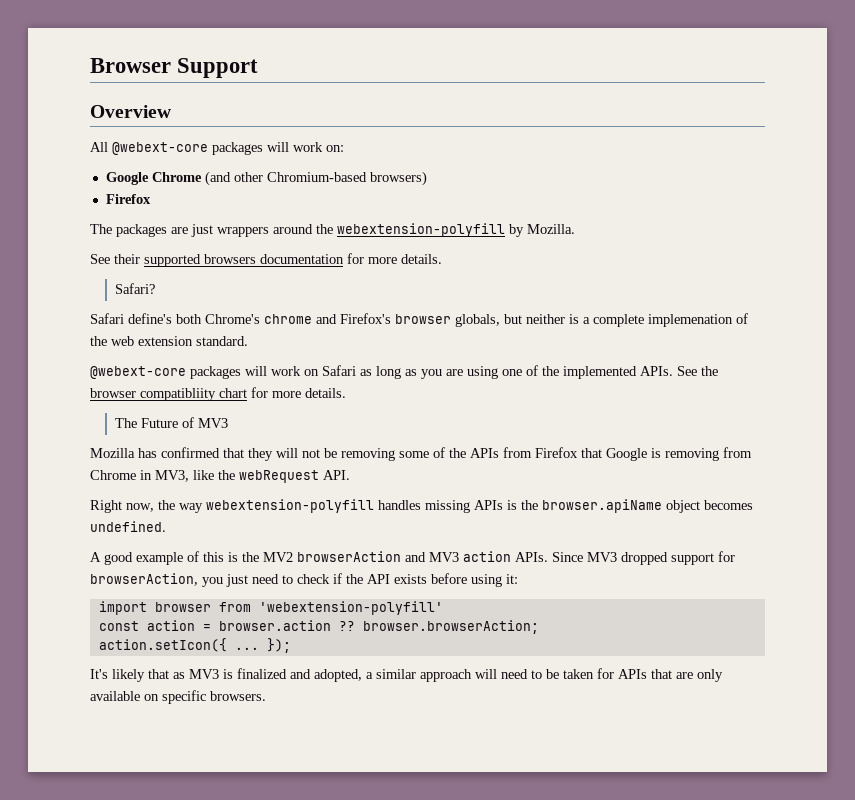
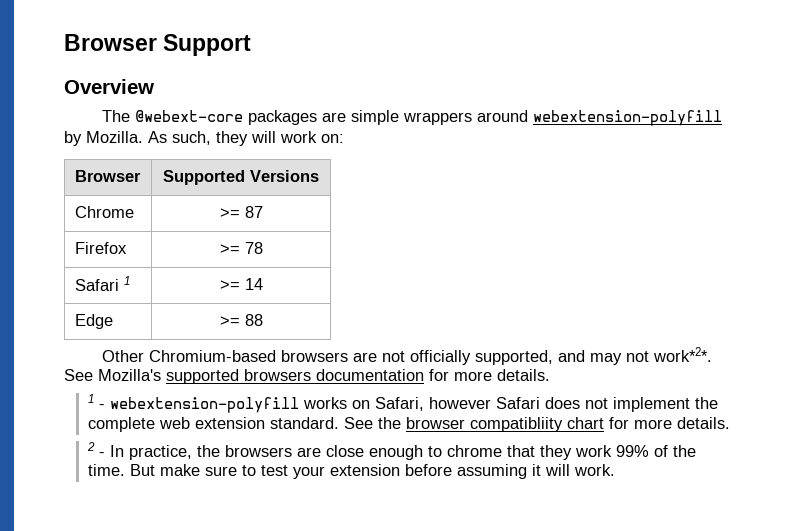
[90,142,344,155] [105,171,427,186] [105,194,151,204] [90,223,575,237] [90,254,140,264] All @webext-core packages will work on: // Google Chrome (and other Chromium-based browsers) // Firefox // The packages are just wrappers around the webextension-polyfill by Mozilla. // See their -> [101,110,722,126] [64,131,344,146] [74,170,141,182] [163,170,319,185] [74,206,134,218] [219,206,263,218] [74,242,127,254] [219,242,263,254] [74,276,130,291] [219,278,263,290] [74,314,113,329] [219,314,263,326] [101,347,712,365] [64,369,161,381] The @webext-core packages are simple wrappers around webextension-polyfill by Mozilla. As such, they will work on: // Browser | Supported Versions // Chrome | >= 87 // Firefox | >= 78 // Safari 1 | >= 14 // Edge | >= 88 // Other Chromium-based browsers are not officially supported, and may not work*2*. See Mozilla's
[115,283,156,294] [90,313,748,327] [90,336,248,346] [90,365,673,379] Safari? // Safari define's both Chrome's chrome and Firefox's browser globals, but neither is a complete implemenation of the web extension standard. // @webext-core packages will work on Safari as long as you are using one of the implemented APIs. -> [87,394,94,403] [98,397,718,413] [87,417,339,432] 1 - webextension-polyfill works on Safari, however Safari does not implement the complete web extension standard.
[115,417,229,428] [90,447,752,461] [90,470,350,483] [90,499,753,513] [90,521,166,532] [90,551,735,565] [90,573,518,587] [98,601,443,615] [98,620,539,634] [98,638,291,653] [90,668,723,682] [90,690,266,704] The Future of MV3 // Mozilla has confirmed that they will not be removing some of the APIs from Firefox that Google is removing from Chrome in MV3, like the webRequest API. // Right now, the way webextension-polyfill handles missing APIs is the browser.apiName object becomes undefined. // A good example of this is the MV2 browserAction and MV3 action APIs. Since MV3 dropped support for browserAction, you just need to check if the API exists before using it: // import browser from 'webextension-polyfill' // const action = browser.action ?? browser.browserAction; // action.setIcon({ ... }); // It's likely that as MV3 is finalized and adopted, a similar approach will need to be taken for APIs that are only available on specific browsers. -> [86,442,95,451] [98,445,696,460] [87,464,615,479] 2 - In practice, the browsers are close enough to chrome that they work 99% of the time. But make sure to test your extension before assuming it will work.

